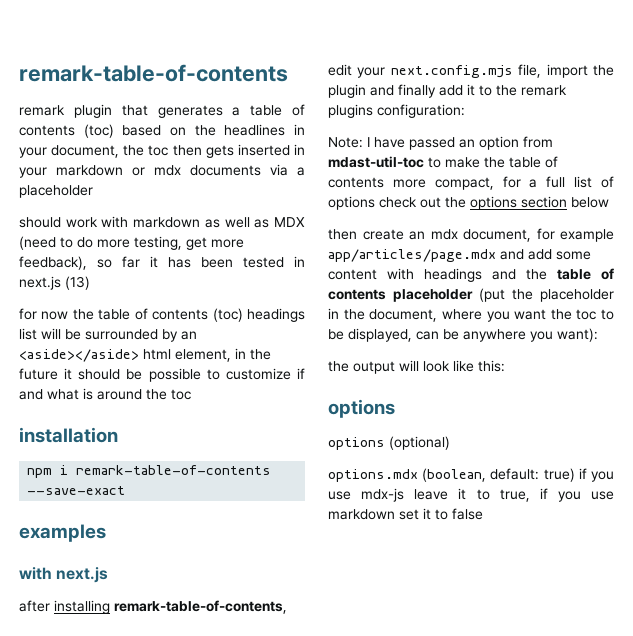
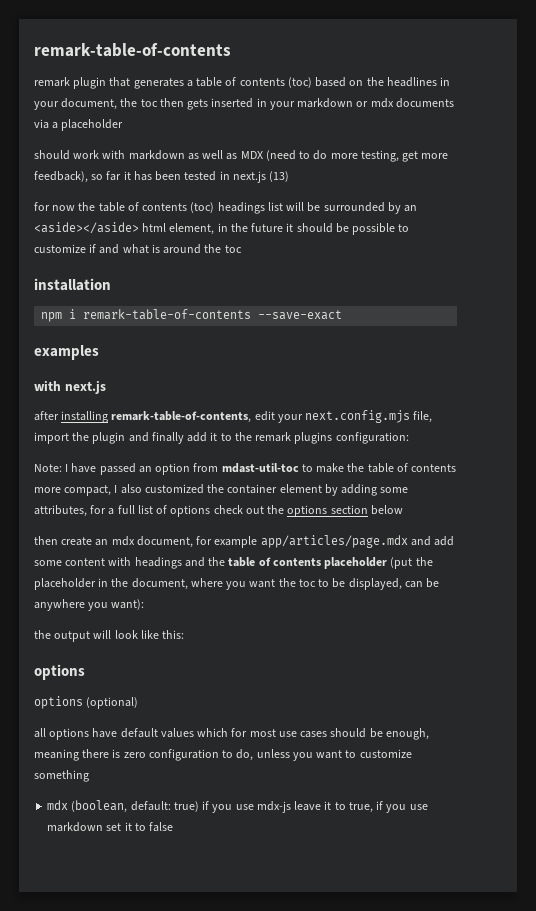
(494, 183) none -> [114,484,409,496] [34,505,87,517] I also customized the container element by adding some attributes,
[328,469,418,482] options.mdx -> [34,728,429,740] [34,749,412,761] [34,770,89,782] [47,800,69,810] all options have default values which for most use cases should be enough, meaning there is zero configuration to do, unless you want to customize something // mdx

